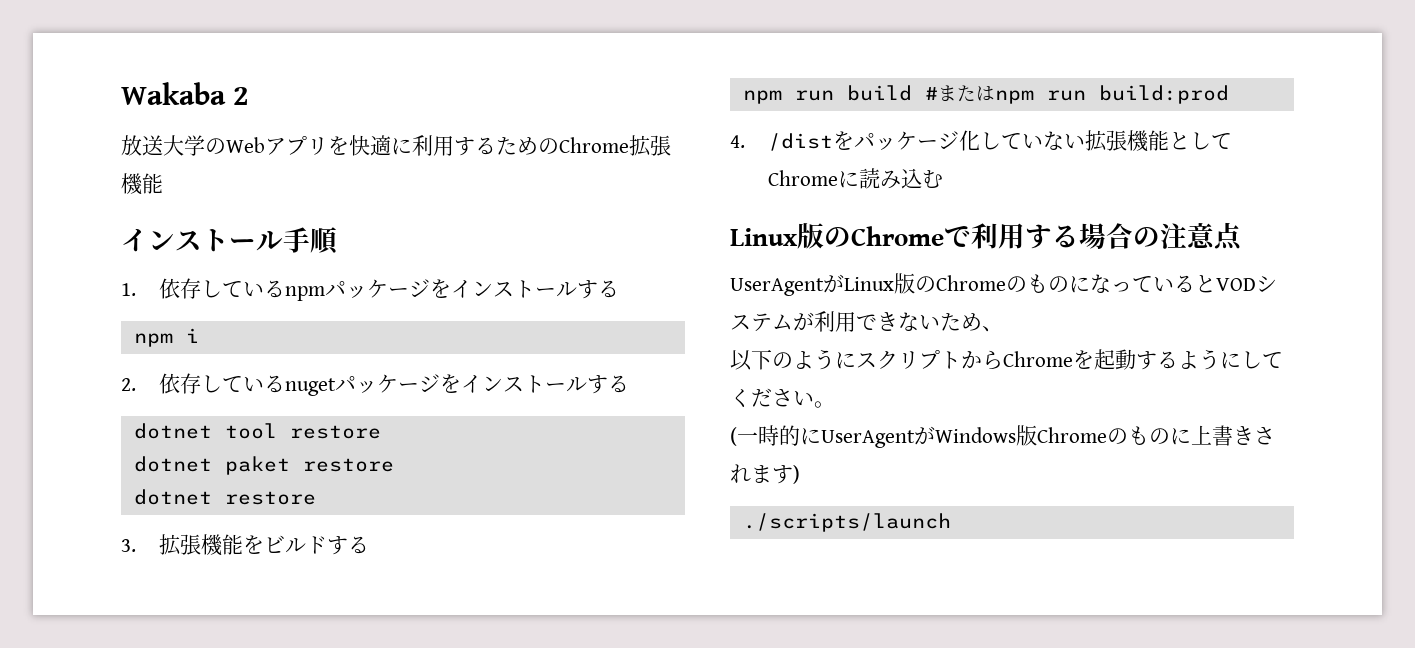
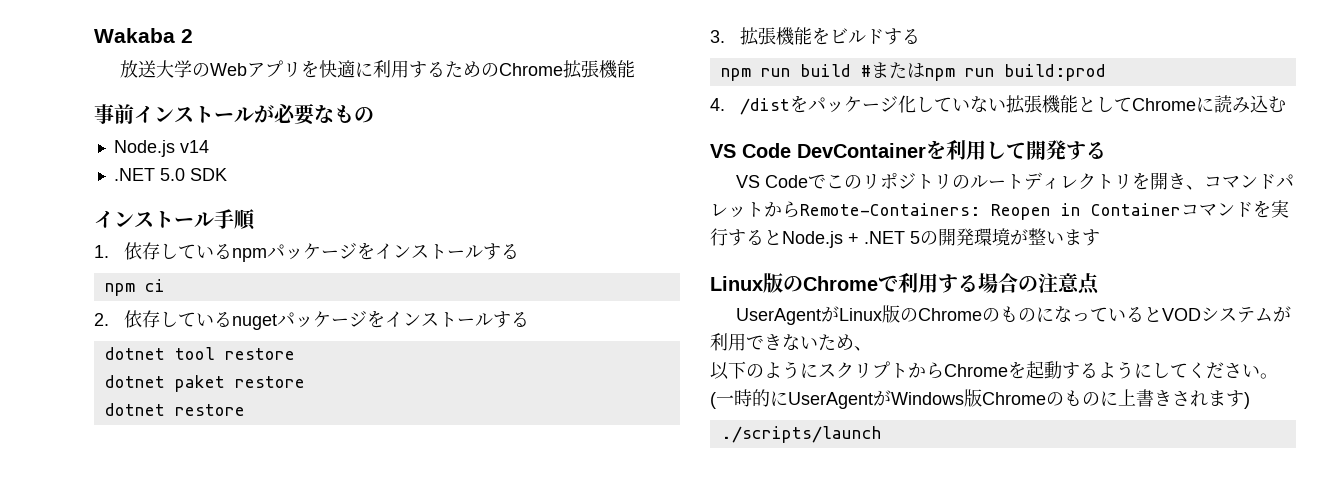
(163, 183) none -> [94,104,374,125] [113,140,209,157] [113,168,227,181] // 事前インストールが必要なもの // Node.js v14 // .NET 5.0 SDK
[185,328,199,343] i -> [144,279,165,292] ci
(943, 179) none -> [710,139,1106,160] [736,172,1295,190] [710,200,1289,220] [710,228,1100,248] // VS Code DevContainerを利用して開発する // VS Codeでこのリポジトリのルートディレクトリを開き、コマンドパレットからRemote-Containers: Reopen in Containerコマンドを実行するとNode.js + .NET 5の開発環境が整います

